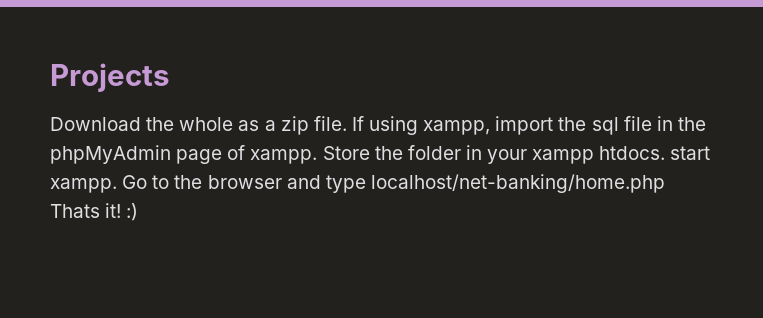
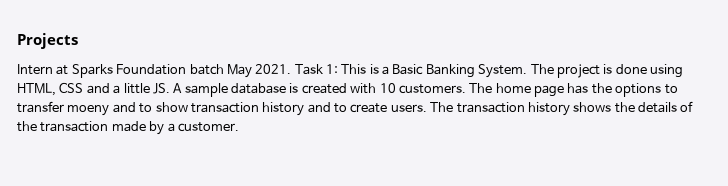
[50,116,706,135] [50,145,711,164] [50,174,665,193] [50,203,139,221] Download the whole as a zip file. If using xampp, import the sql file in the phpMyAdmin page of xampp. Store the folder in your xampp htdocs. start xampp. Go to the browser and type localhost/net-banking/home.php Thats it! :) -> [17,64,684,78] [17,82,678,97] [17,101,694,116] [17,121,239,135] Intern at Sparks Foundation batch May 2021. Task 1: This is a Basic Banking System. The project is done using HTML, CSS and a little JS. A sample database is created with 10 customers. The home page has the options to transfer moeny and to show transaction history and to create users. The transaction history shows the details of the transaction made by a customer.

